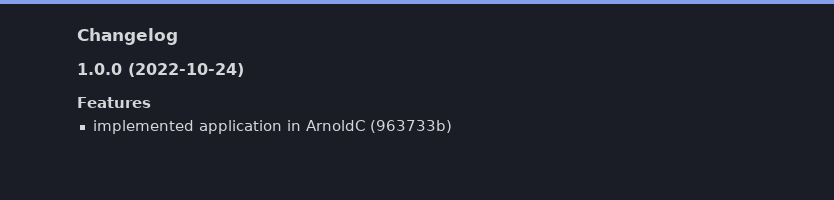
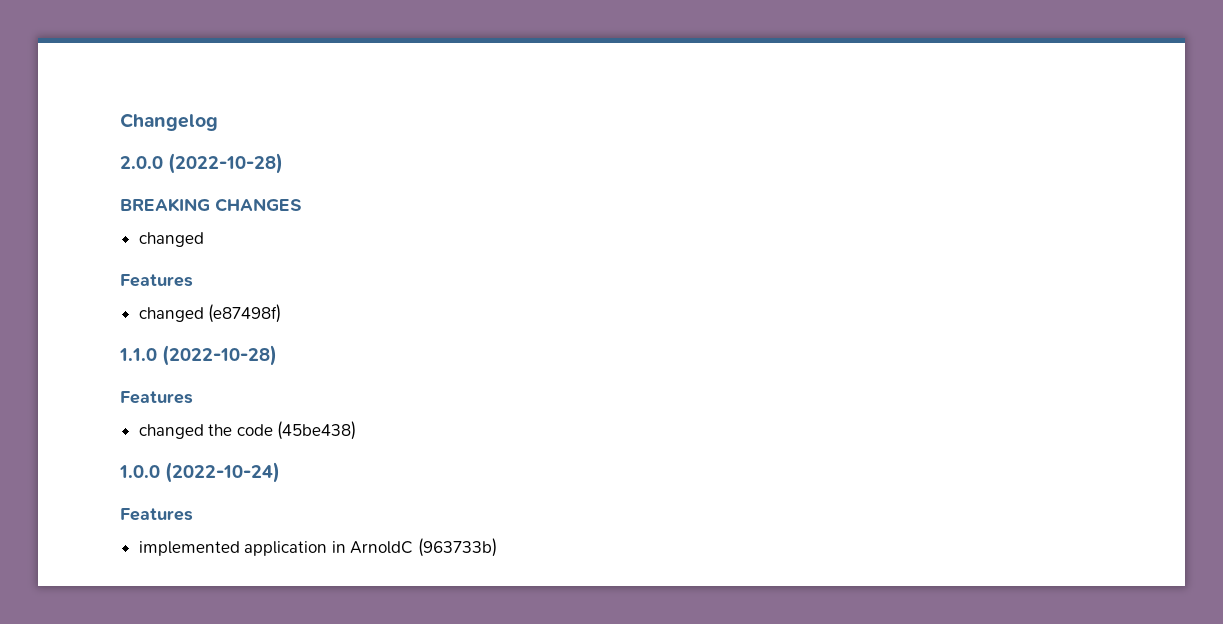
(178, 36) none -> [120,153,283,174] [120,198,302,212] [138,232,204,247] [120,274,193,287] [138,304,282,323] [119,345,277,366] [120,391,193,404] [138,421,357,440] // 2.0.0 (2022-10-28) // BREAKING CHANGES // changed // Features // changed (e87498f) // 1.1.0 (2022-10-28) // Features // changed the code (45be438)

